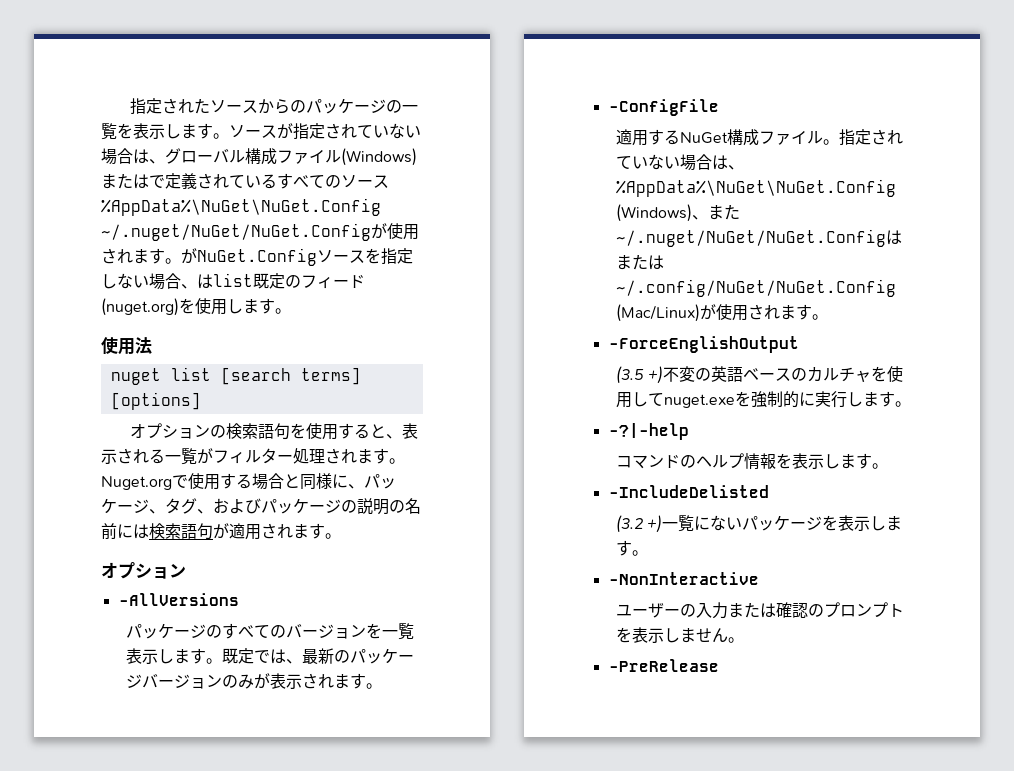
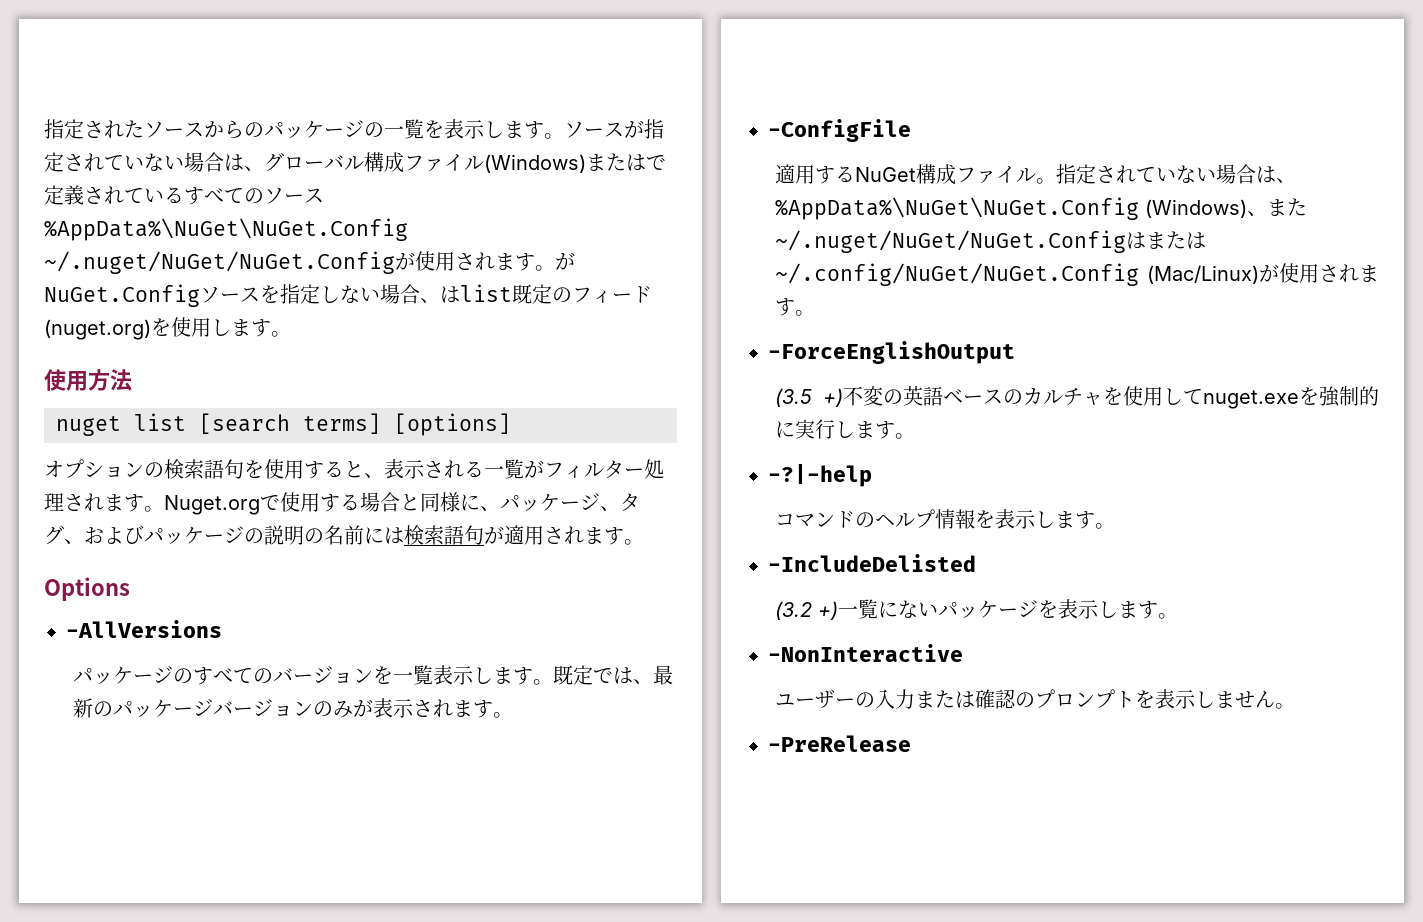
(135, 346) none -> [88,369,110,391] 方
[101,562,186,579] オプション -> [44,577,130,601] Options

